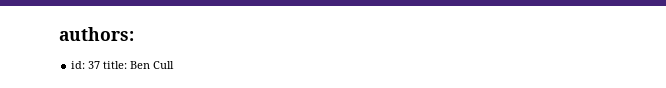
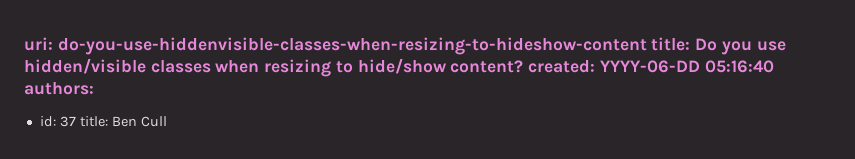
(59, 34) none -> [24,37,786,55] [24,58,774,77] uri: do-you-use-hiddenvisible-classes-when-resizing-to-hideshow-content title: Do you use hidden/visible classes when resizing to hide/show content? created: YYYY-06-DD 05:16:40

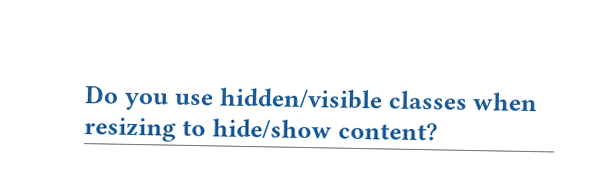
[24,37,691,55] uri: do-you-use-hiddenvisible-classes-when-resizing-to-hideshow-content title: -> (84, 94) none
[528,60,774,73] [24,82,94,95] [39,116,167,127] created: YYYY-06-DD 05:16:40 authors: // id: 37 title: Ben Cull -> (438, 131) none

